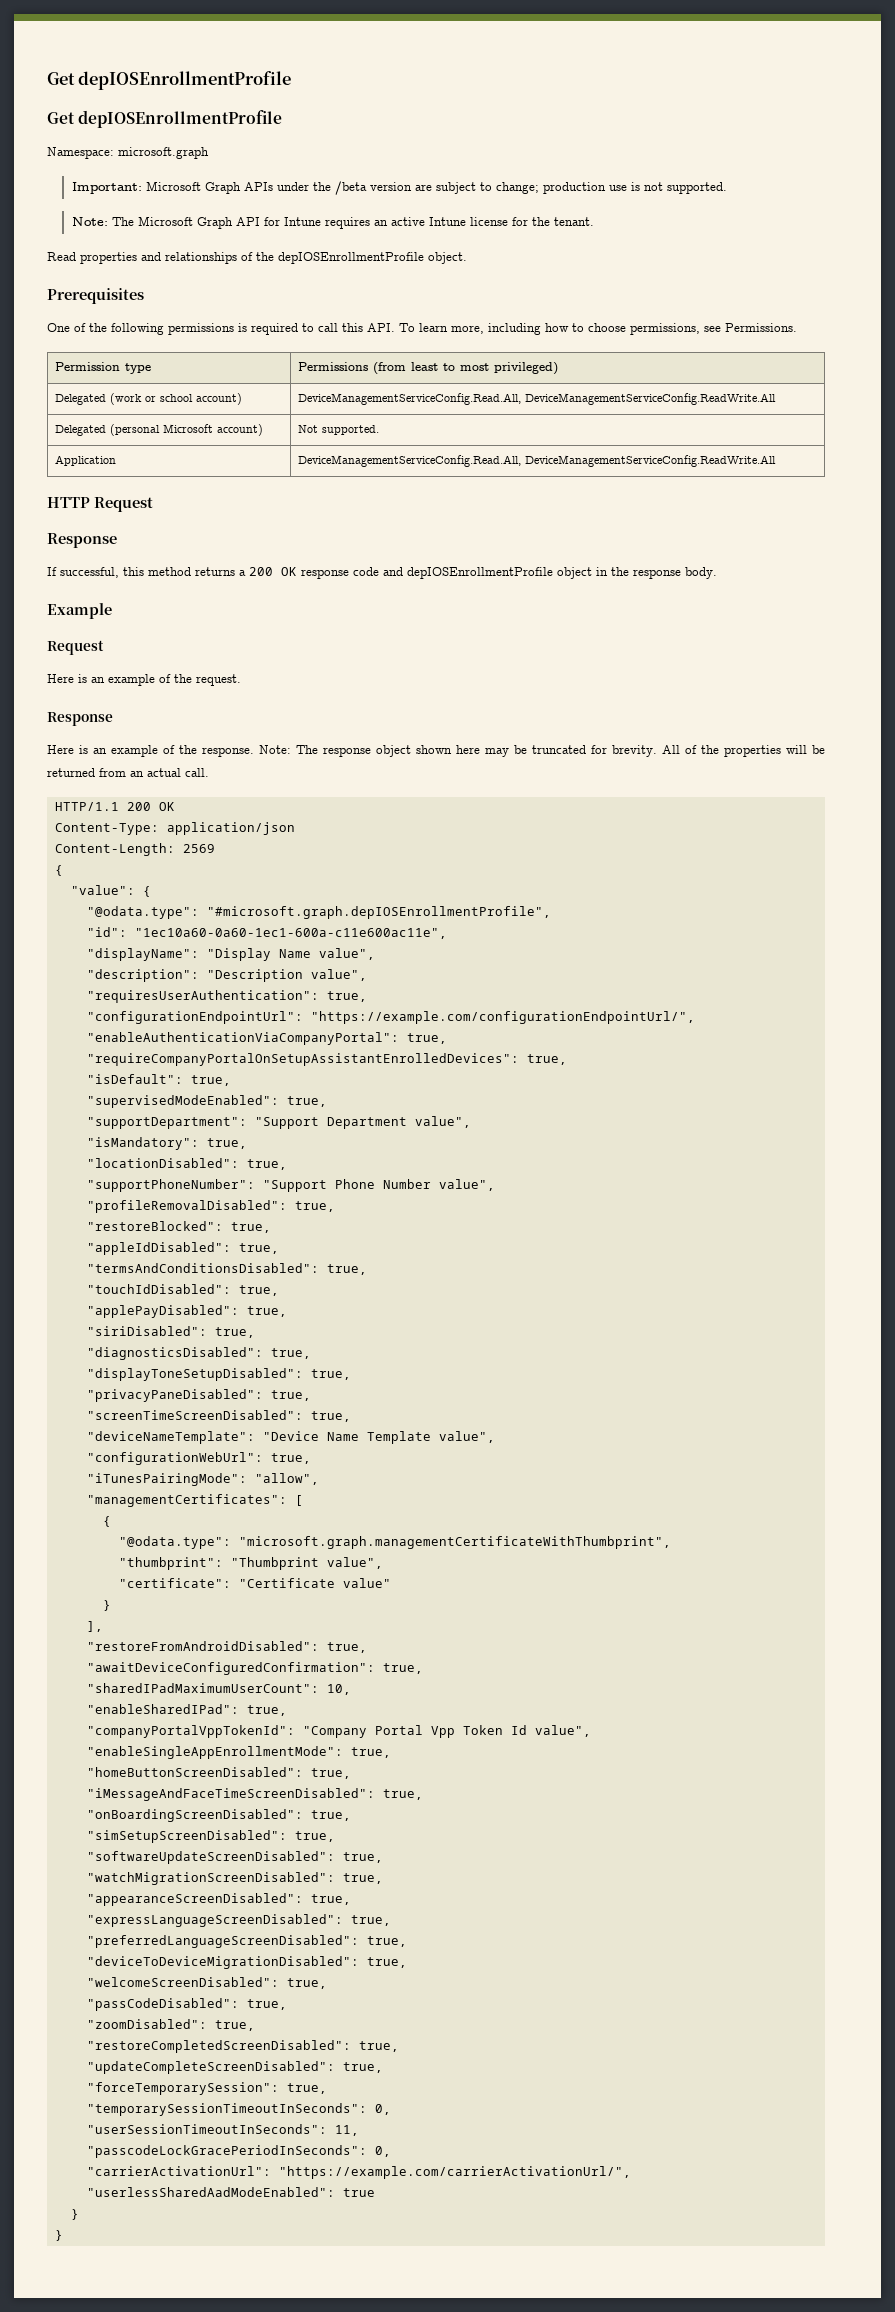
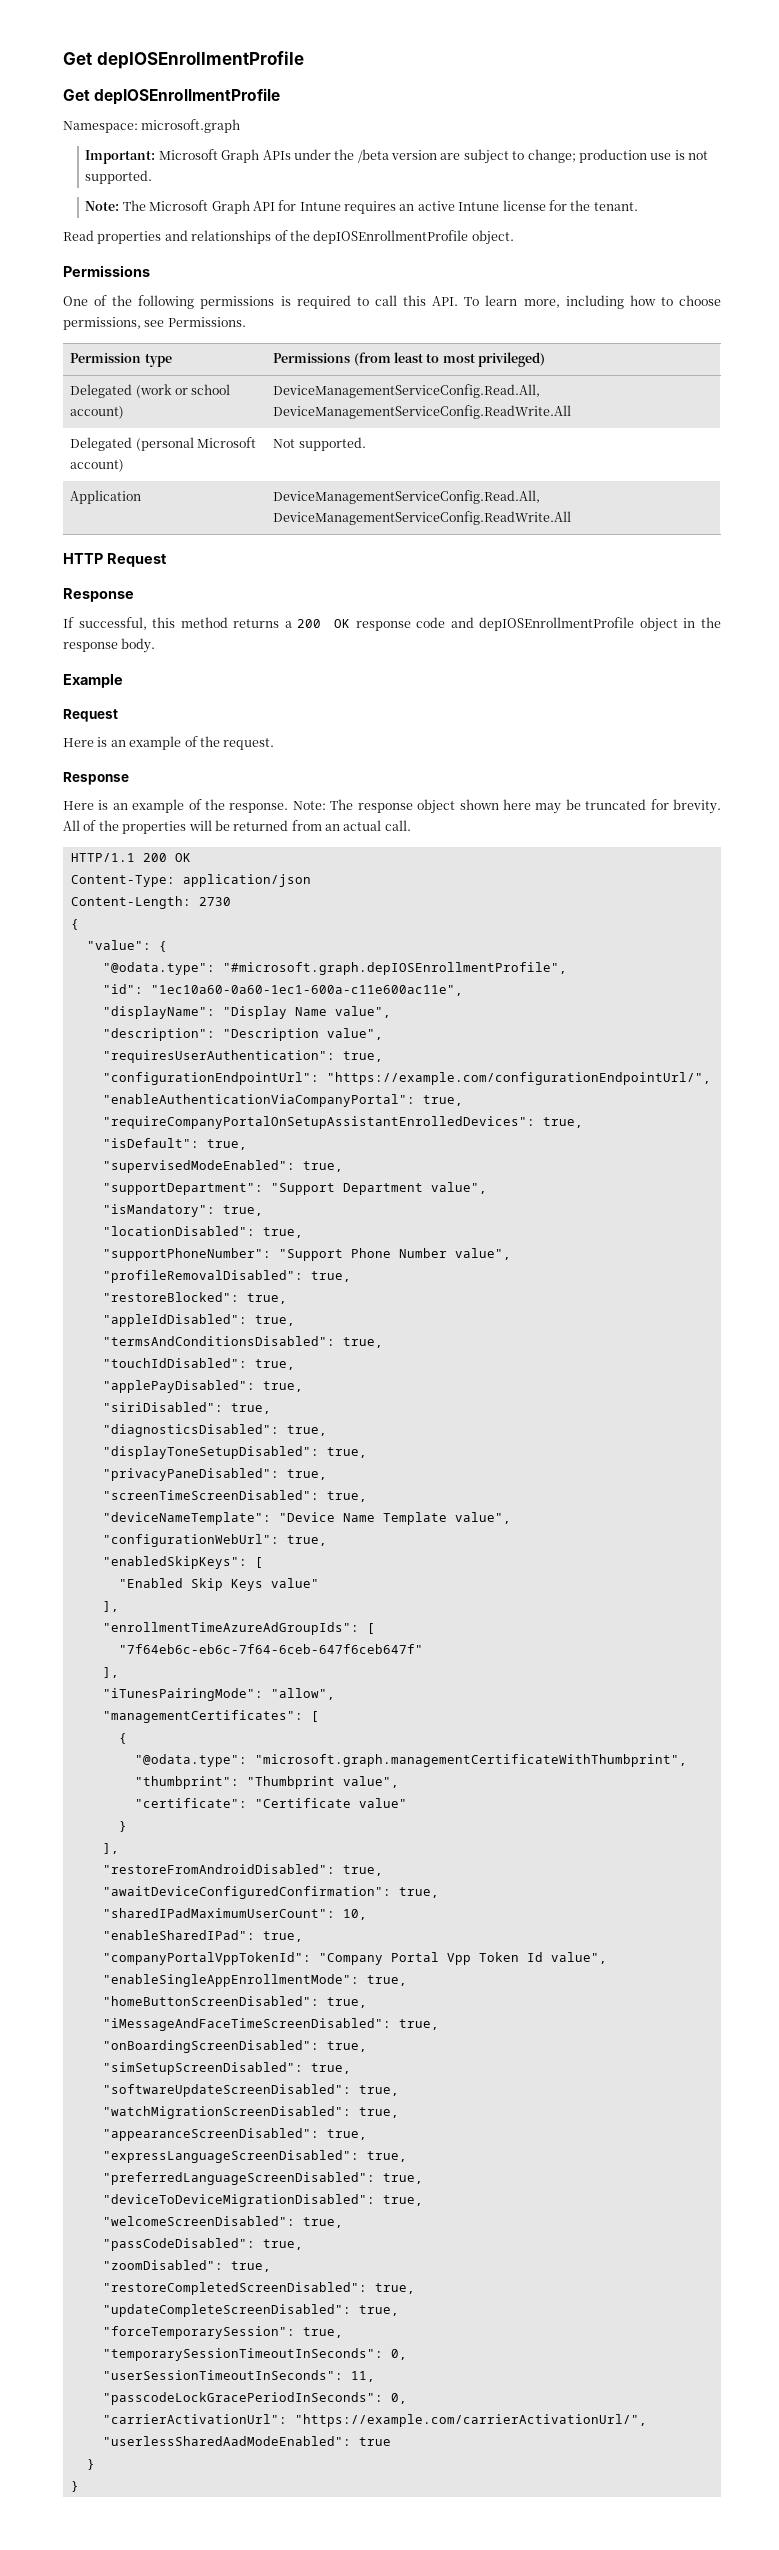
[47,288,144,304] Prerequisites -> [63,265,150,277] Permissions
[182,844,215,853] 2569 -> [198,897,231,906] 2730
(311, 1458) none -> [102,1556,263,1569] [118,1578,319,1591] [102,1601,119,1612] [102,1622,375,1635] [118,1644,423,1654] [102,1667,119,1678] // "enabledSkipKeys": [ // "Enabled Skip Keys value" // ], // "enrollmentTimeAzureAdGroupIds": [ // "7f64eb6c-eb6c-7f64-6ceb-647f6ceb647f" // ],

